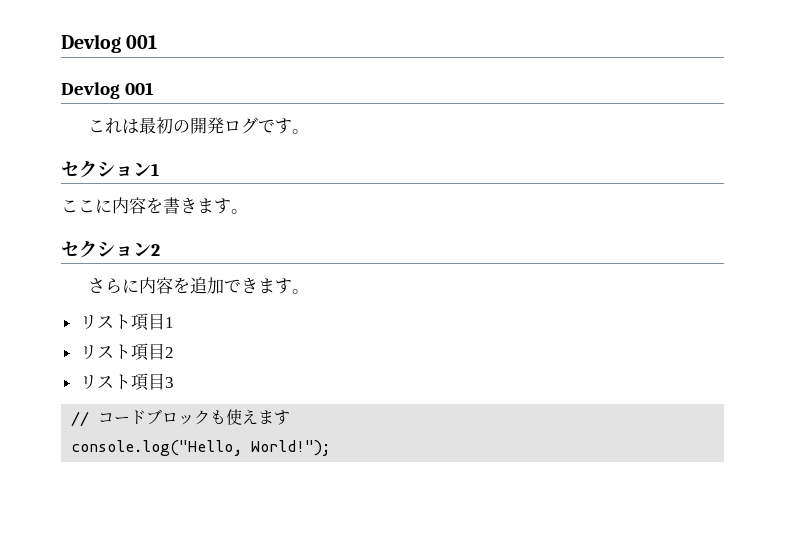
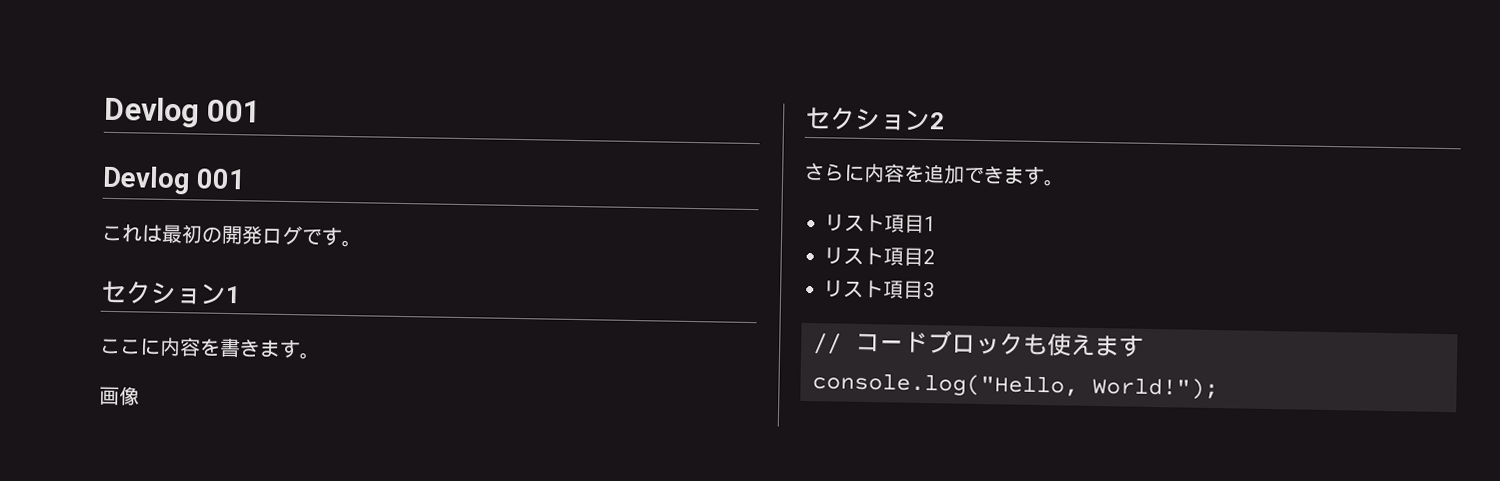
(248, 211) none -> [99,386,140,406] // 画像

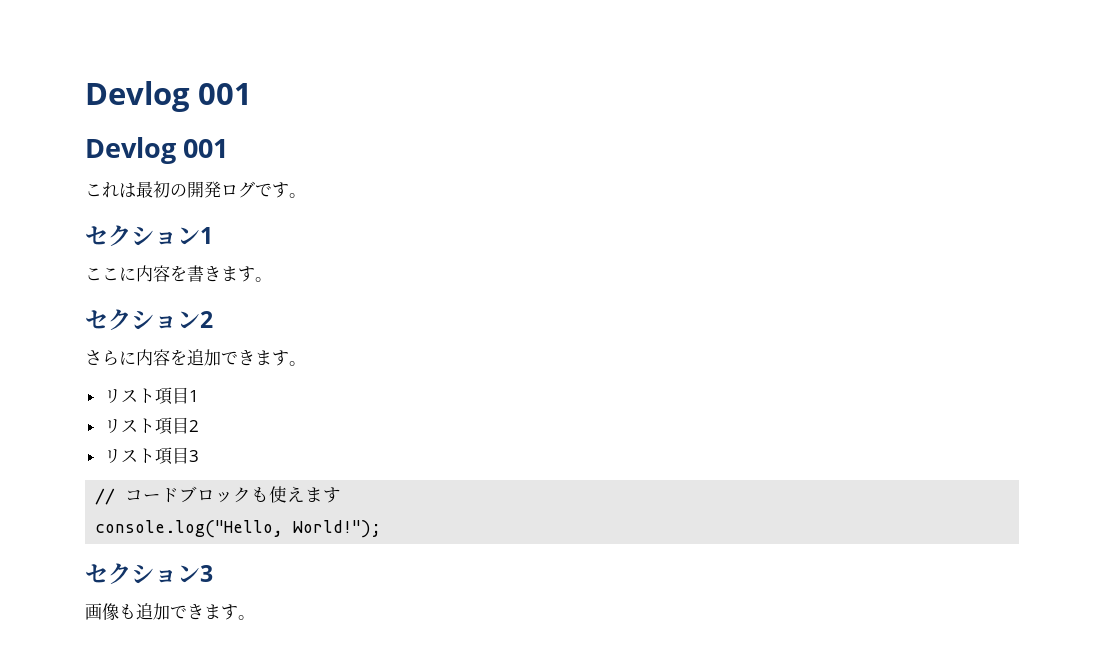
[99,386,140,406] // 画像 -> (272, 279) none
(1219, 388) none -> [85,563,213,585] [85,603,255,621] // セクション3 // 画像も追加できます。

